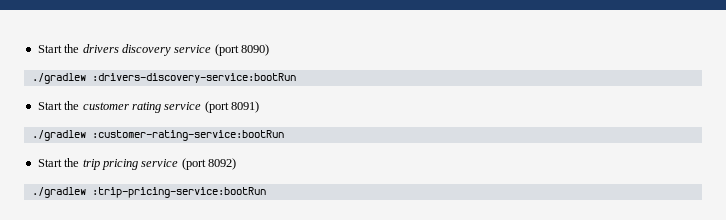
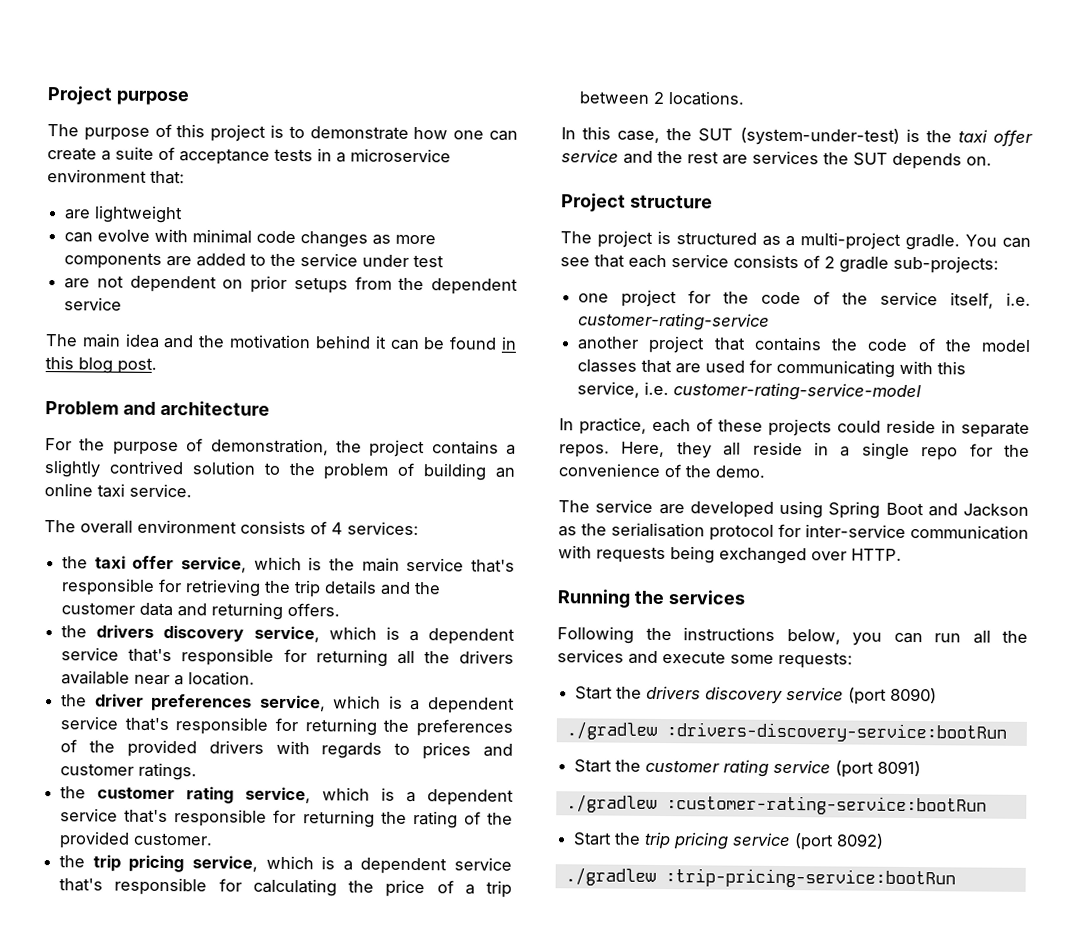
(37, 49) none -> [47,86,189,106] [47,123,519,142] [47,146,451,165] [47,169,185,185] [64,205,184,224] [64,228,437,248] [64,252,445,269] [64,275,518,295] [64,297,123,311] [45,333,517,351] [45,356,157,374] [45,400,270,416] [45,438,516,458] [44,460,515,481] [44,483,192,498] [44,519,419,536] [62,555,515,573] [61,578,442,598] [61,602,341,620] [61,624,515,645] [61,647,514,667] [61,670,256,686] [61,693,516,714] [60,716,513,737] [60,739,513,760] [60,762,198,781] [60,786,515,806] [60,808,513,829] [59,831,214,849] [59,854,512,875] [59,877,512,898] [579,91,746,106] [561,126,1033,147] [561,149,992,170] [561,193,713,212] [560,230,1031,251] [560,254,999,274] [578,289,1031,309] [578,312,771,331] [577,335,1031,354] [577,359,967,378] [577,381,922,402] [559,417,1030,438] [559,441,1030,461] [558,463,766,478] [558,499,1029,519] [558,522,1029,541] [558,545,902,565] [557,589,745,608] [557,626,1028,646] [557,649,853,669] Project purpose // The purpose of this project is to demonstrate how one can create a suite of acceptance tests in a microservice environment that: // are lightweight // can evolve with minimal code changes as more components are added to the service under test // are not dependent on prior setups from the dependent service // The main idea and the motivation behind it can be found in this blog post. // Problem and architecture // For the purpose of demonstration, the project contains a slightly contrived solution to the problem of building an online taxi service. // The overall environment consists of 4 services: // the taxi offer service, which is the main service that's responsible for retrieving the trip details and the customer data and returning offers. // the drivers discovery service, which is a dependent service that's responsible for returning all the drivers available near a location. // the driver preferences service, which is a dependent service that's responsible for returning the preferences of the provided drivers with regards to prices and customer ratings. // the customer rating service, which is a dependent service that's responsible for returning the rating of the provided customer. // the trip pricing service, which is a dependent service that's responsible for calculating the price of a trip between 2 locations. // In this case, the SUT (system-under-test) is the taxi offer service and the rest are services the SUT depends on. // Project structure // The project is structured as a multi-project gradle. You can see that each service consists of 2 gradle sub-projects: // one project for the code of the service itself, i.e. customer-rating-service // another project that contains the code of the model classes that are used for communicating with this service, i.e. customer-rating-service-model // In practice, each of these projects could reside in separate repos. Here, they all reside in a single repo for the convenience of the demo. // The service are developed using Spring Boot and Jackson as the serialisation protocol for inter-service communication with requests being exchanged over HTTP. // Running the services // Following the instructions below, you can run all the services and execute some requests: //

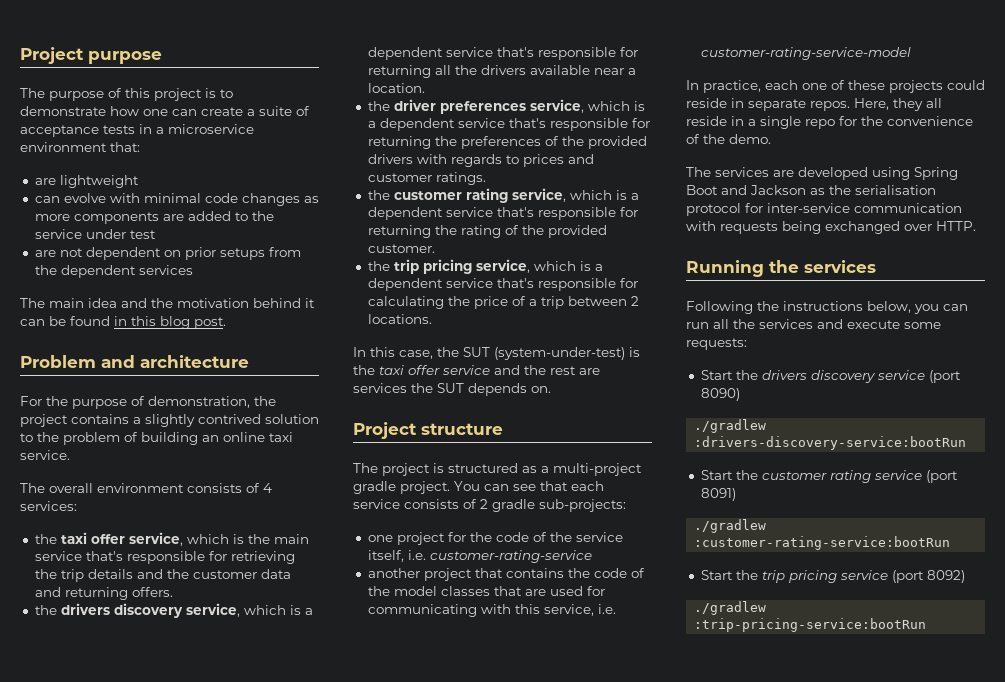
[64,297,123,311] service -> [138,265,193,275] services
[905,233,961,251] gradle. -> [353,481,450,494] gradle project.
(691, 425) none -> [802,83,827,90] one
[595,499,654,513] service -> [715,167,769,177] services

